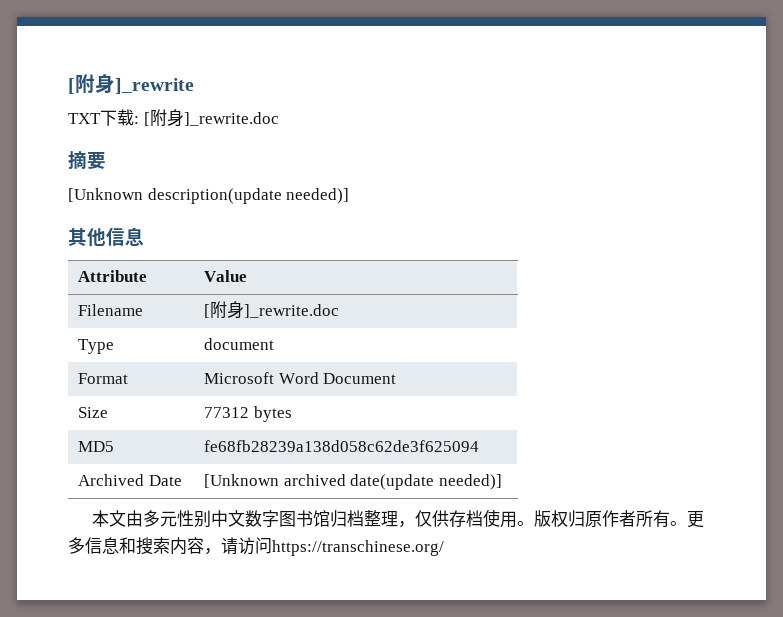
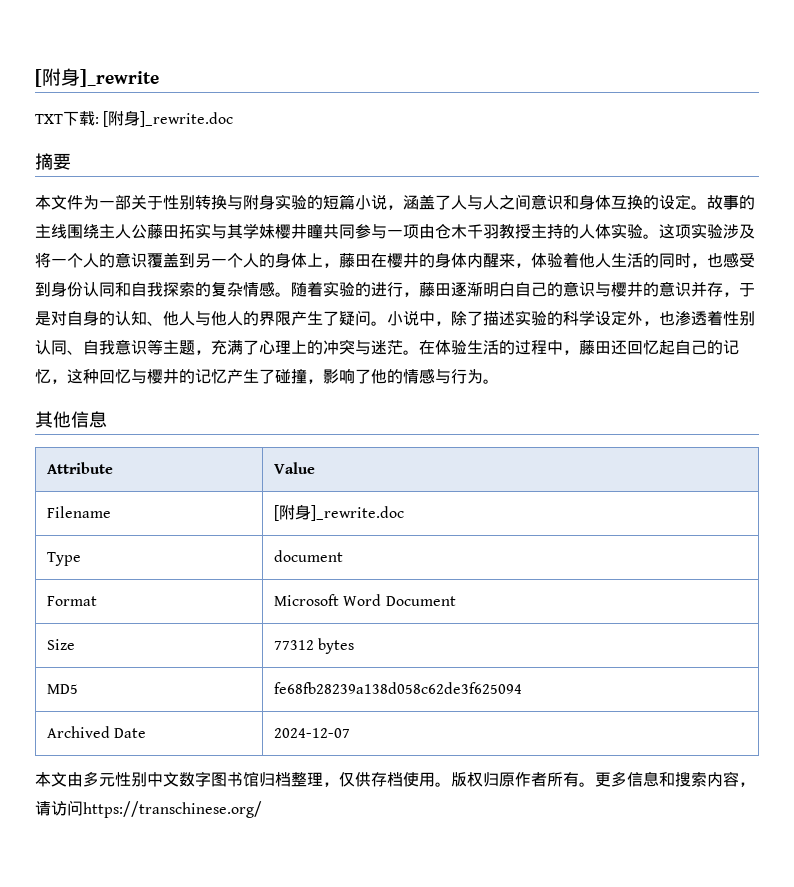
[68,188,350,204] [Unknown description(update needed)] -> [35,194,755,210] [35,223,755,239] [35,252,755,268] [35,281,755,297] [35,310,755,326] [35,339,739,355] [35,368,499,384] 本文件为一部关于性别转换与附身实验的短篇小说，涵盖了人与人之间意识和身体互换的设定。故事的主线围绕主人公藤田拓实与其学妹樱井瞳共同参与一项由仓木千羽教授主持的人体实验。这项实验涉及将一个人的意识覆盖到另一个人的身体上，藤田在樱井的身体内醒来，体验着他人生活的同时，也感受到身份认同和自我探索的复杂情感。随着实验的进行，藤田逐渐明白自己的意识与樱井的意识并存，于是对自身的认知、他人与他人的界限产生了疑问。小说中，除了描述实验的科学设定外，也渗透着性别认同、自我意识等主题，充满了心理上的冲突与迷茫。在体验生活的过程中，藤田还回忆起自己的记忆，这种回忆与樱井的记忆产生了碰撞，影响了他的情感与行为。
[204,474,502,490] [Unknown archived date(update needed)] -> [274,728,351,738] 2024-12-07

